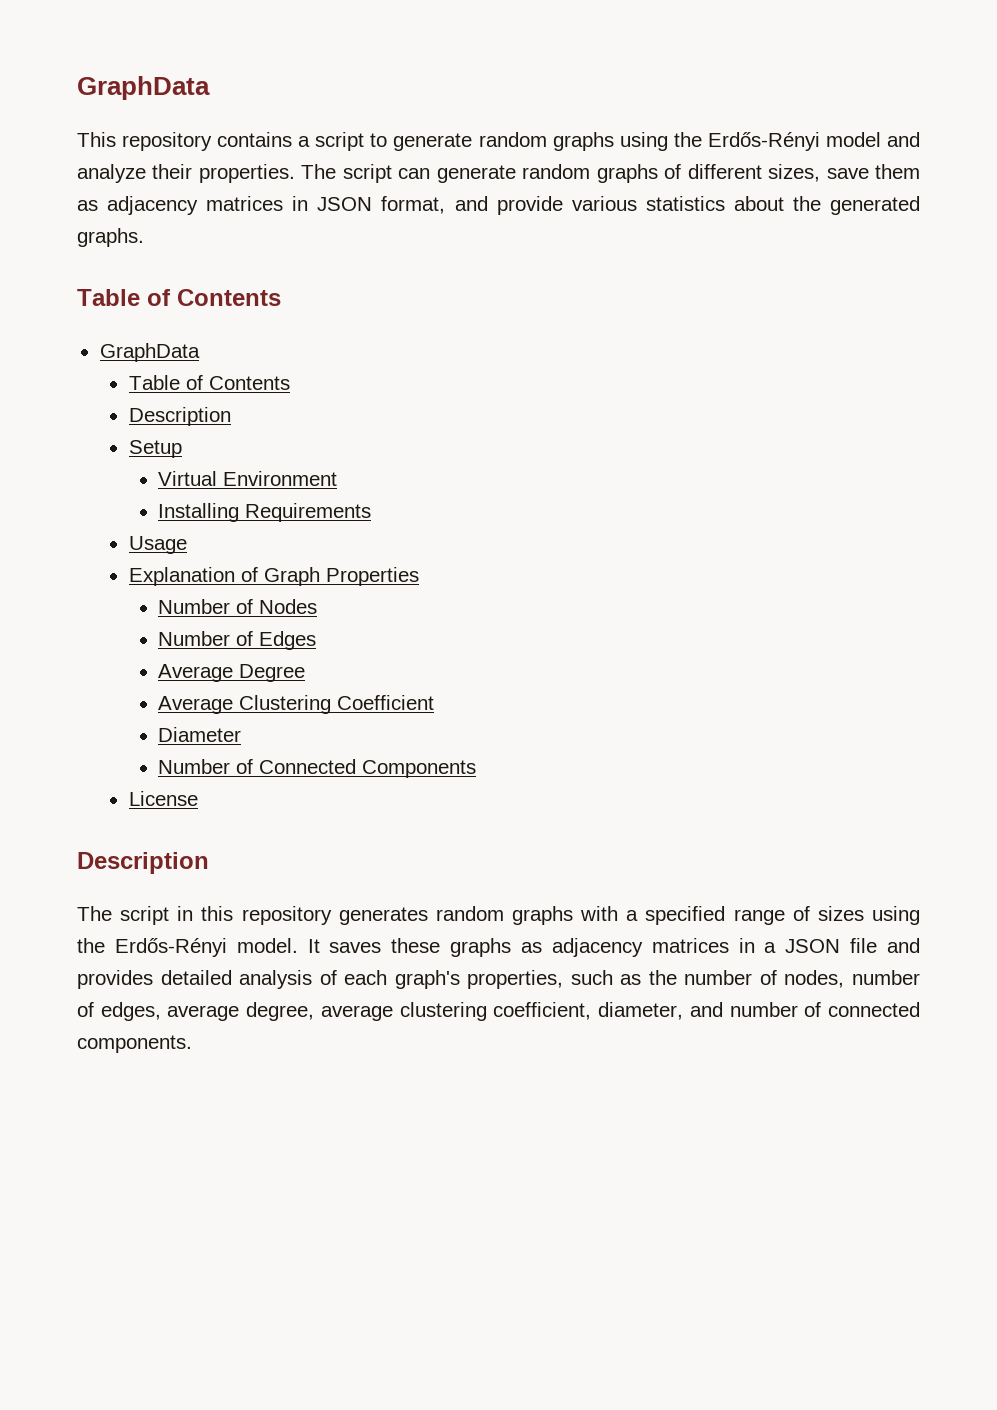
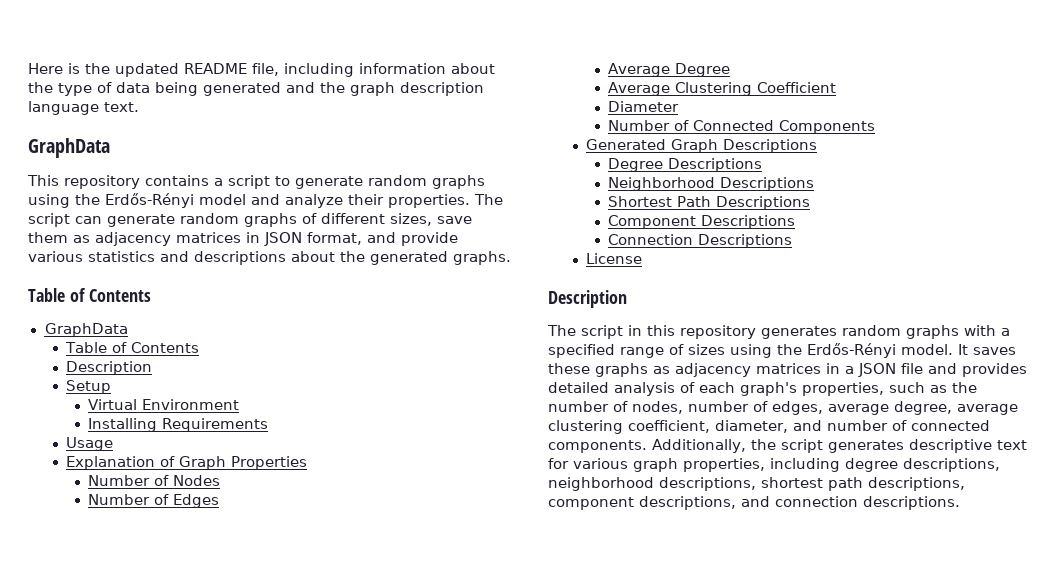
(77, 88) none -> [28,63,495,77] [28,82,484,96] [28,101,139,115] Here is the updated README file, including information about the type of data being generated and the graph description language text. //
(725, 203) none -> [160,251,286,265] and descriptions
(477, 769) none -> [586,139,818,153] [608,158,763,172] [608,177,815,191] [608,196,811,210] [608,215,796,229] [608,234,793,248] // Generated Graph Descriptions // Degree Descriptions // Neighborhood Descriptions // Shortest Path Descriptions // Component Descriptions // Connection Descriptions
(192, 1044) none -> [652,439,1027,453] [548,458,1000,472] [548,477,965,491] [548,496,960,510] Additionally, the script generates descriptive text for various graph properties, including degree descriptions, neighborhood descriptions, shortest path descriptions, component descriptions, and connection descriptions.

